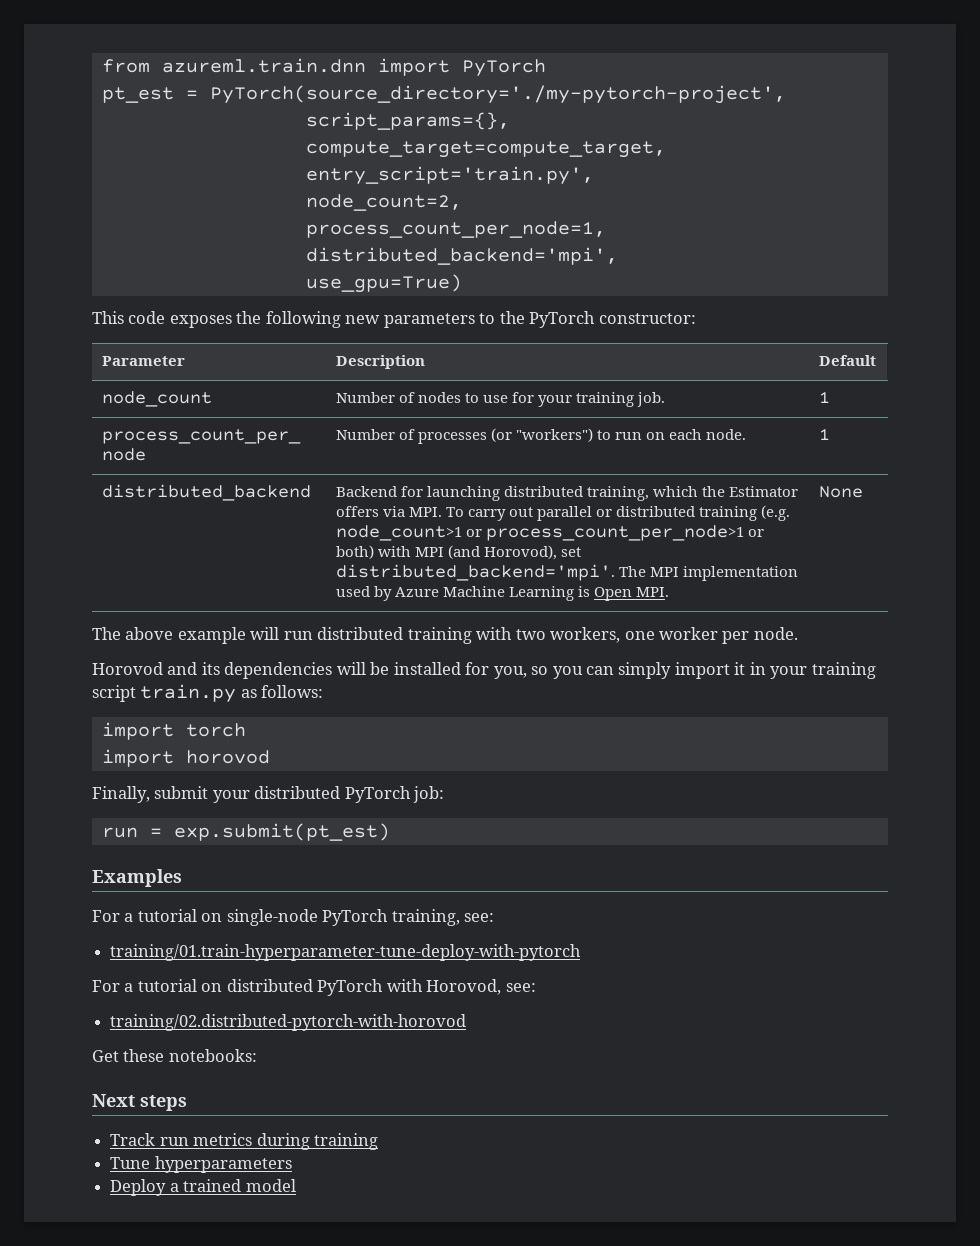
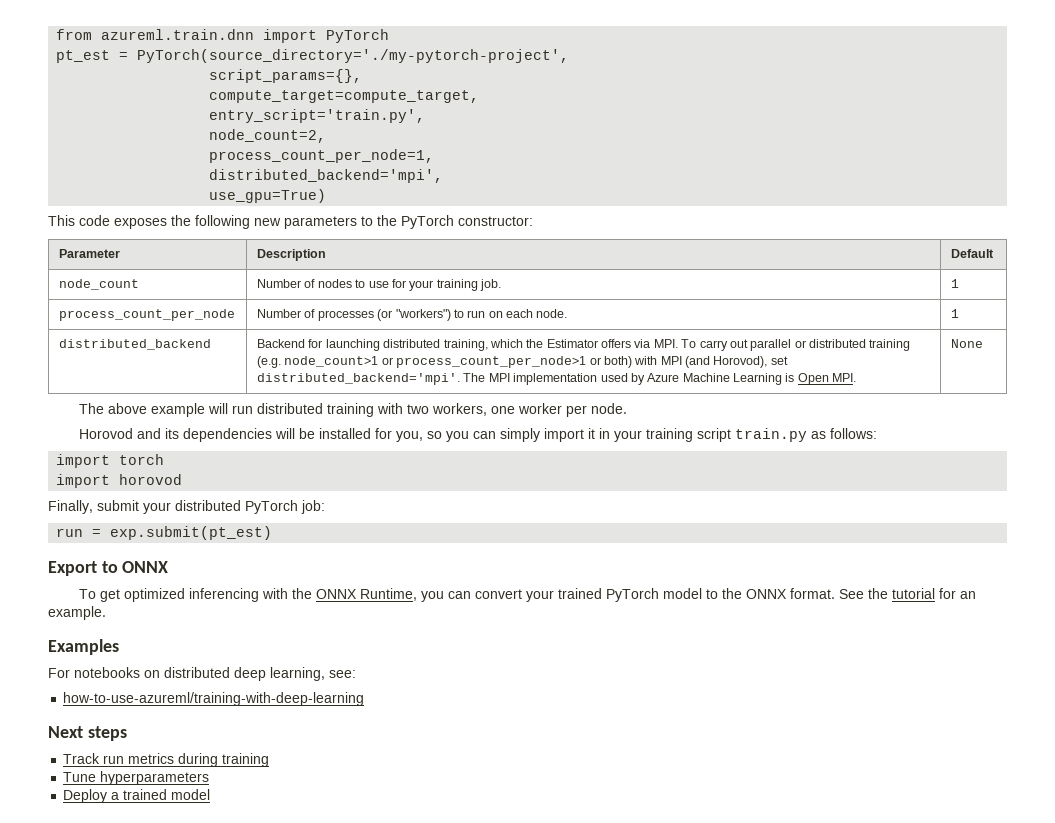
[92,869,182,887] [92,909,495,926] [110,944,582,961] [92,979,536,996] [110,1014,467,1031] [92,1049,257,1062] Examples // For a tutorial on single-node PyTorch training, see: // training/01.train-hyperparameter-tune-deploy-with-pytorch // For a tutorial on distributed PyTorch with Horovod, see: // training/02.distributed-pytorch-with-horovod // Get these notebooks: -> [48,561,169,576] [79,588,977,602] [48,606,106,620] [48,639,119,655] [48,667,356,681] [63,692,365,706] Export to ONNX // To get optimized inferencing with the ONNX Runtime, you can convert your trained PyTorch model to the ONNX format. See the tutorial for an example. // Examples // For notebooks on distributed deep learning, see: // how-to-use-azureml/training-with-deep-learning

